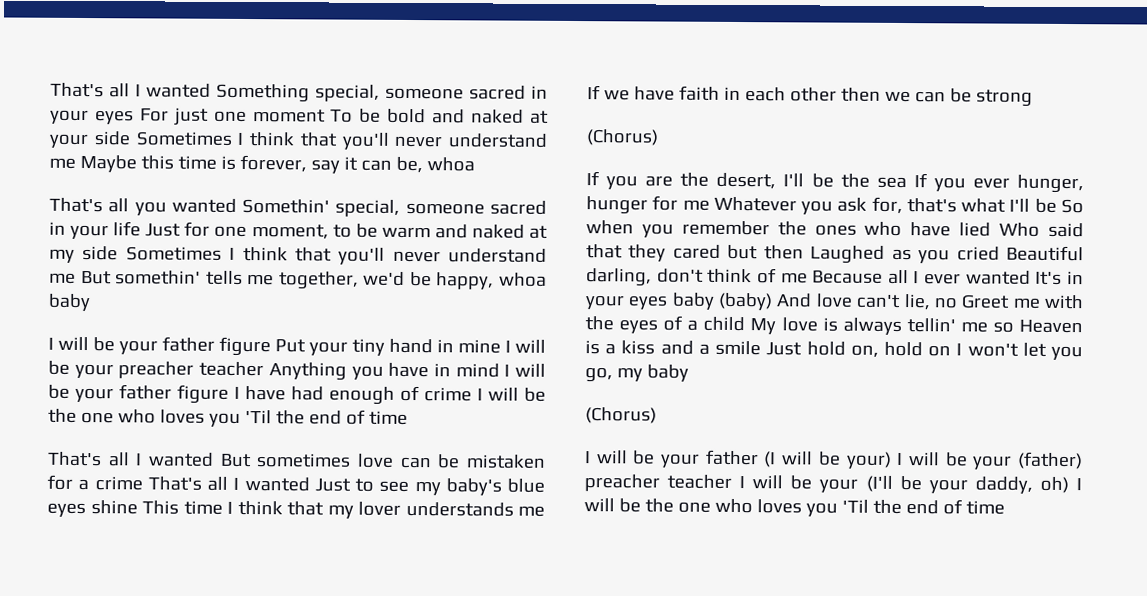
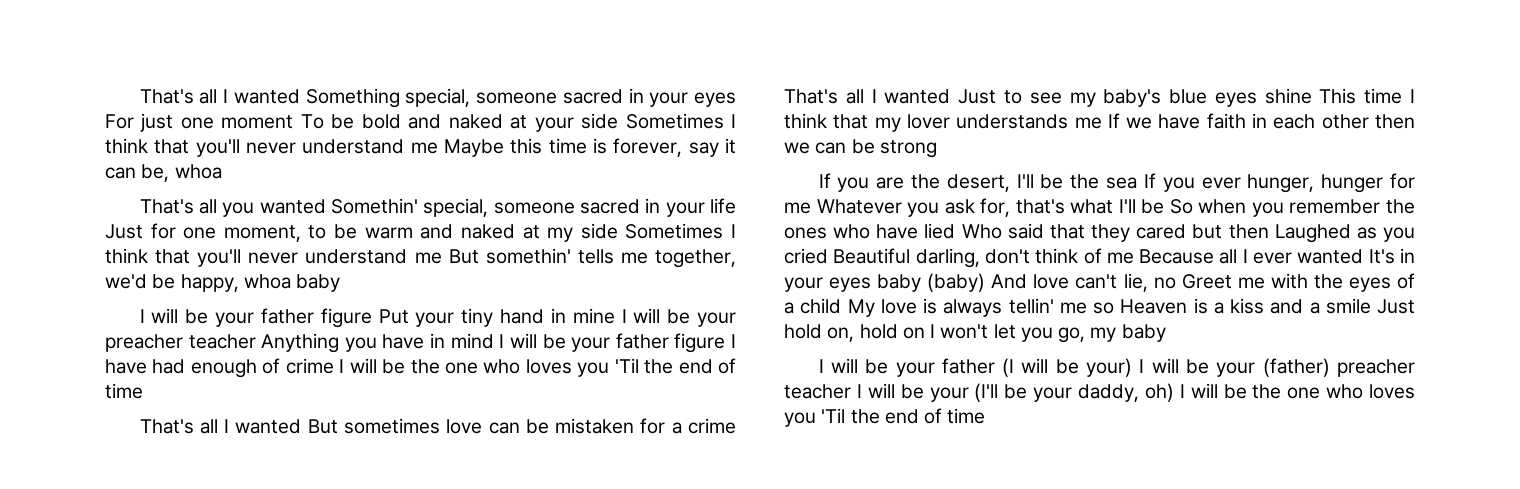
[586,129,659,146] // (Chorus) -> (937, 149) none
[585,407,657,424] // (Chorus) -> (1166, 333) none

